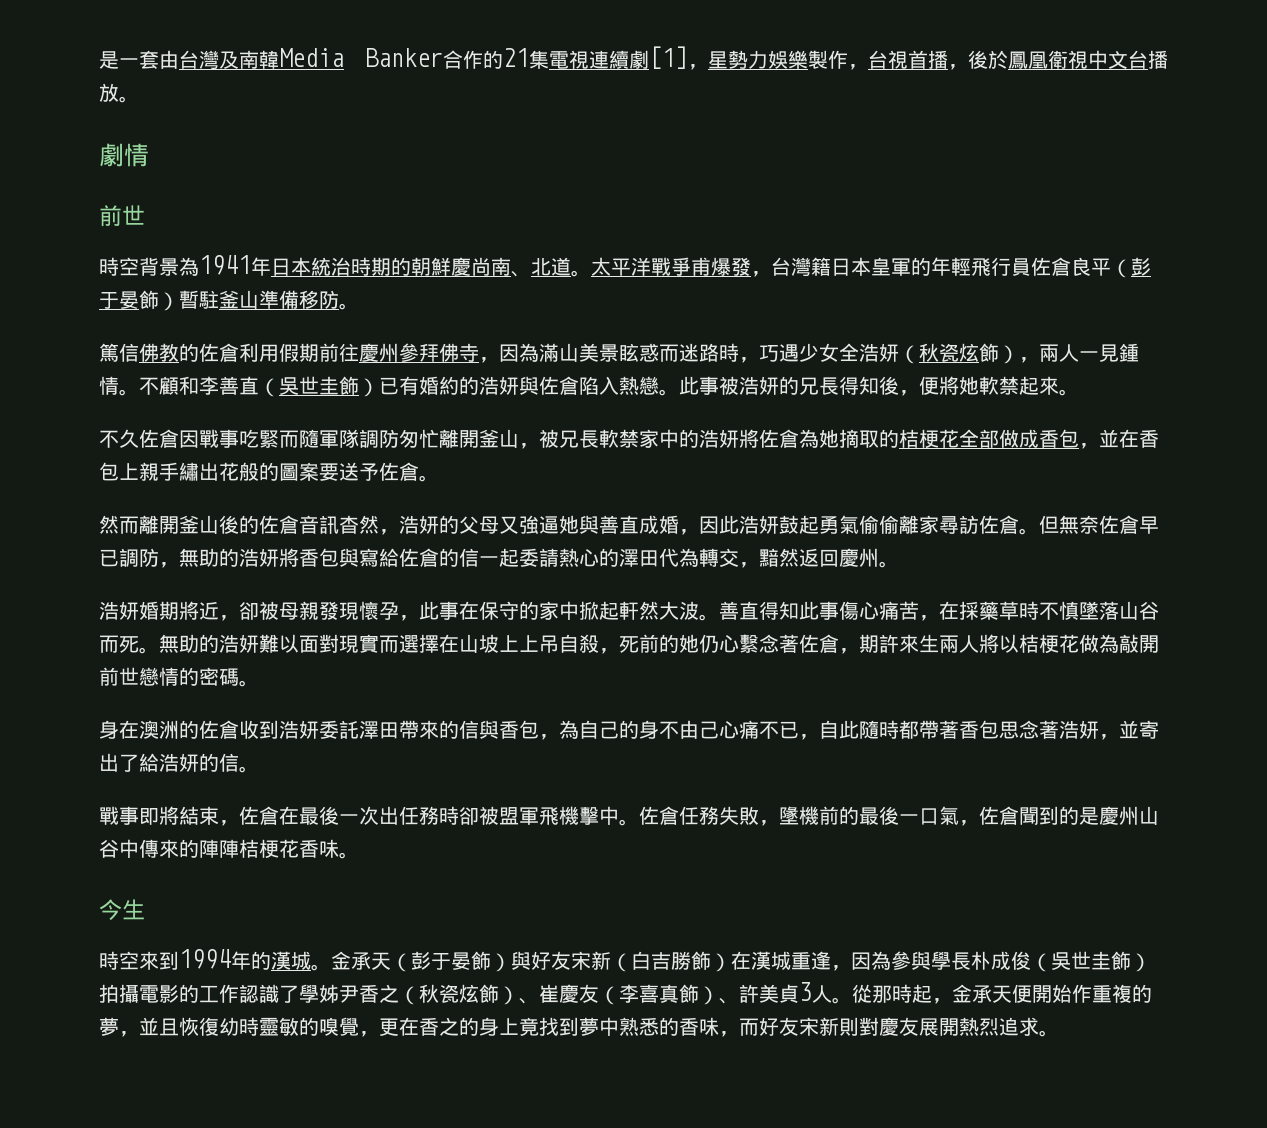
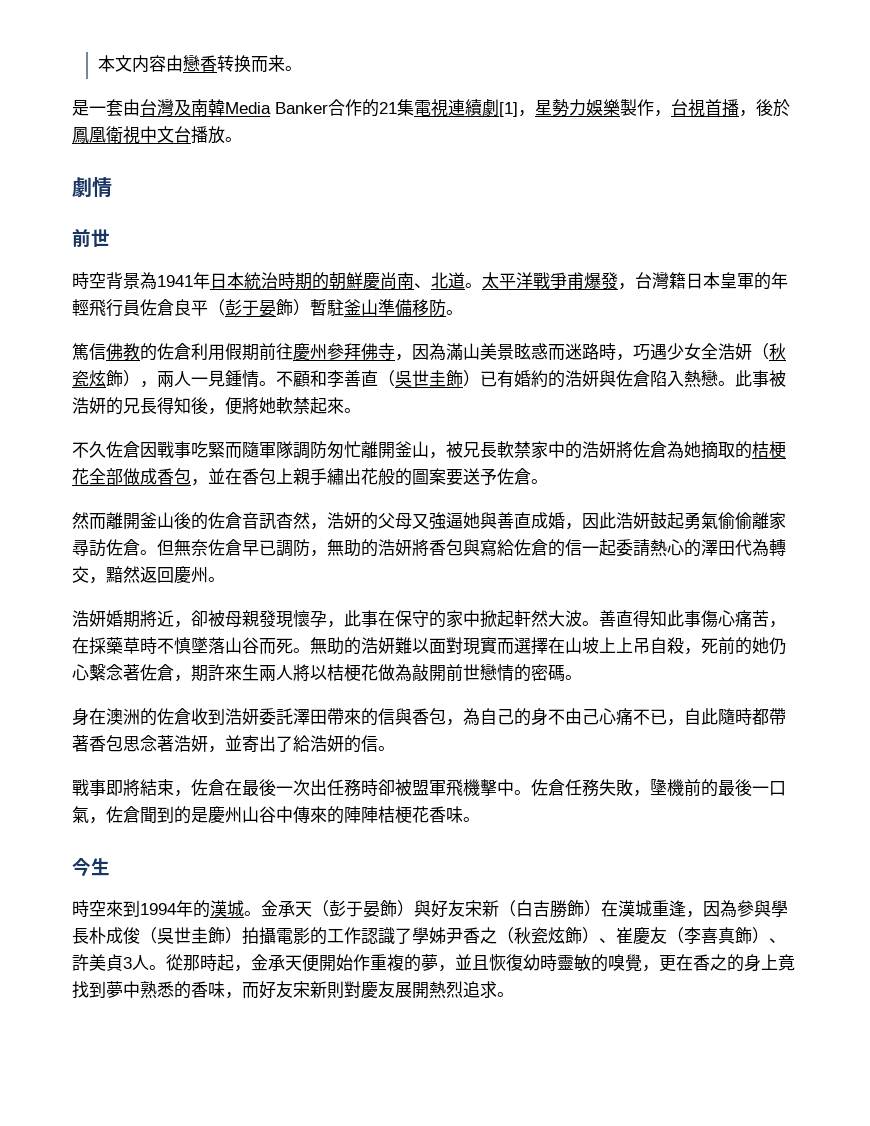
(99, 60) none -> [97,54,302,73] 本文内容由戀香转换而来。 //

